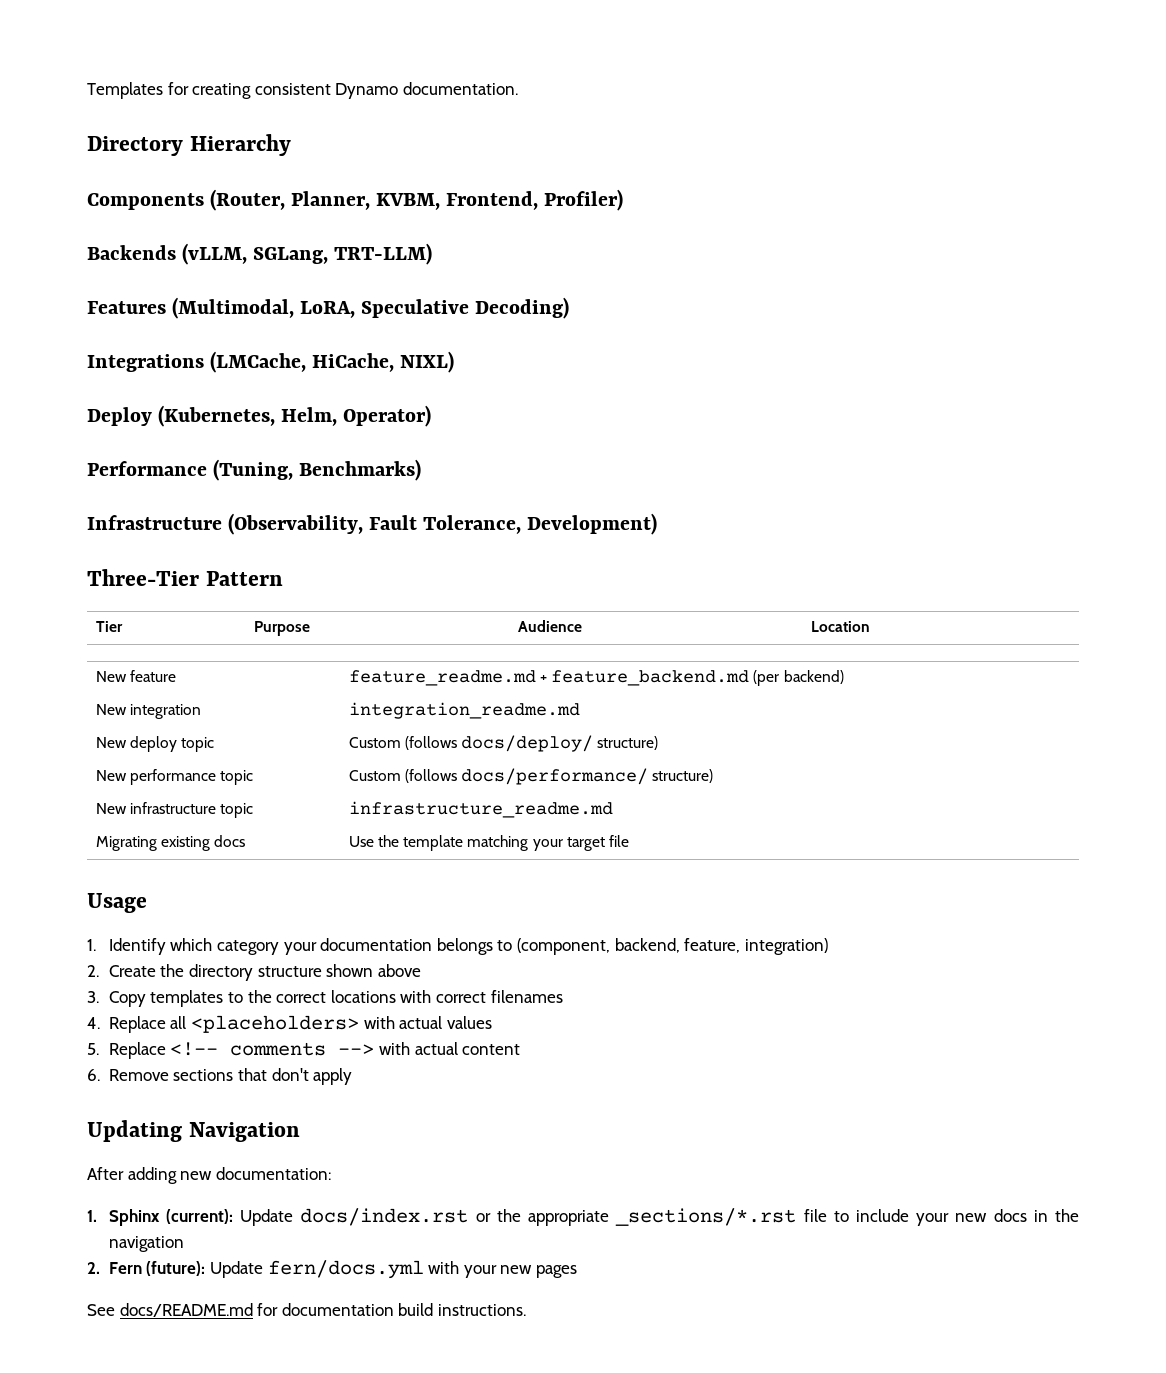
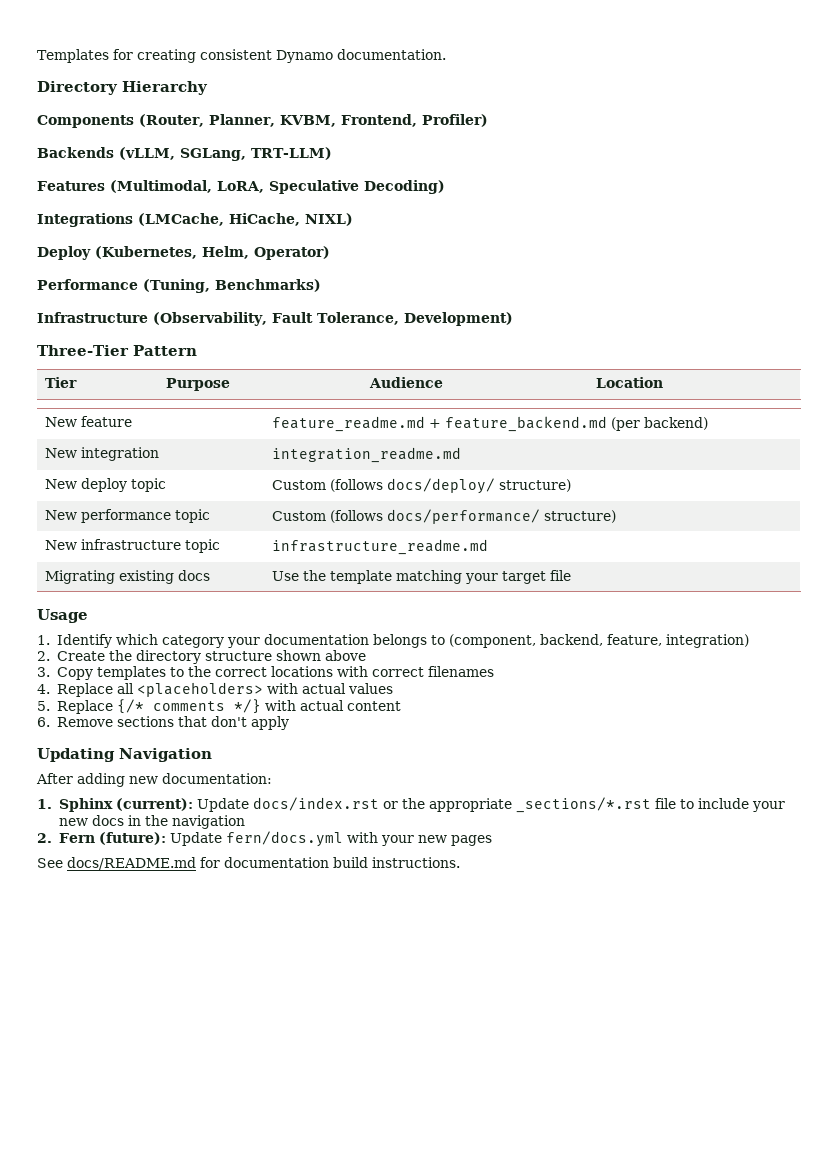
[170,1042,375,1056] <!-- comments --> -> [116,699,261,714] {/* comments */}

